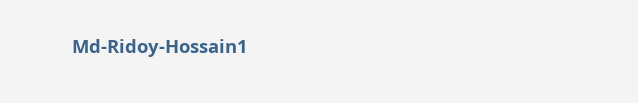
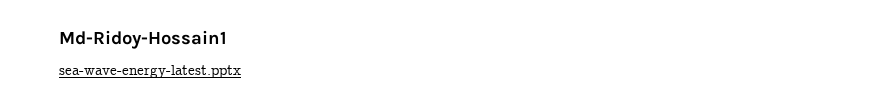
(248, 48) none -> [59,65,241,78] // sea-wave-energy-latest.pptx

